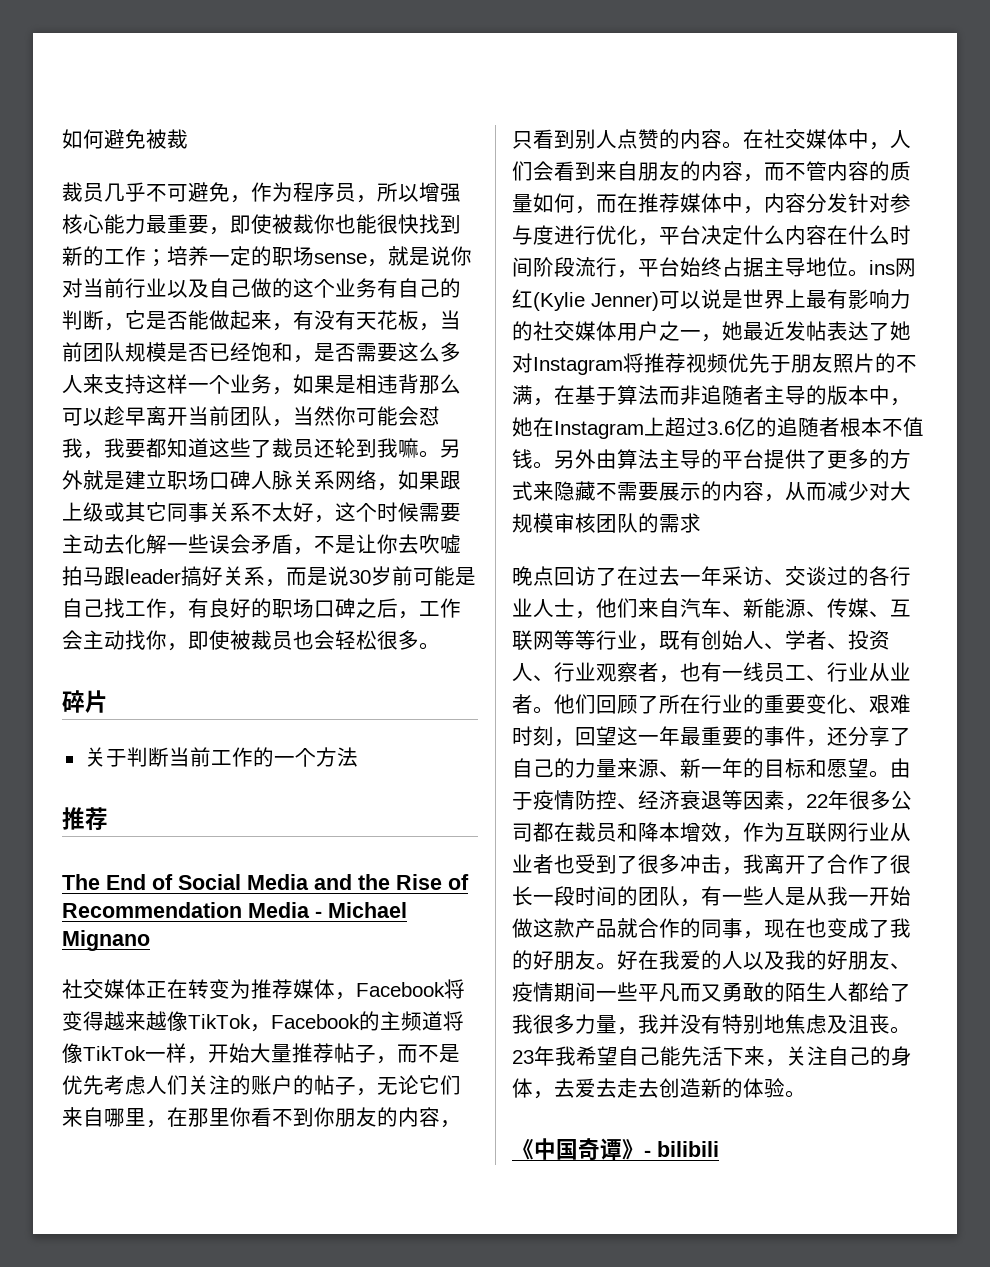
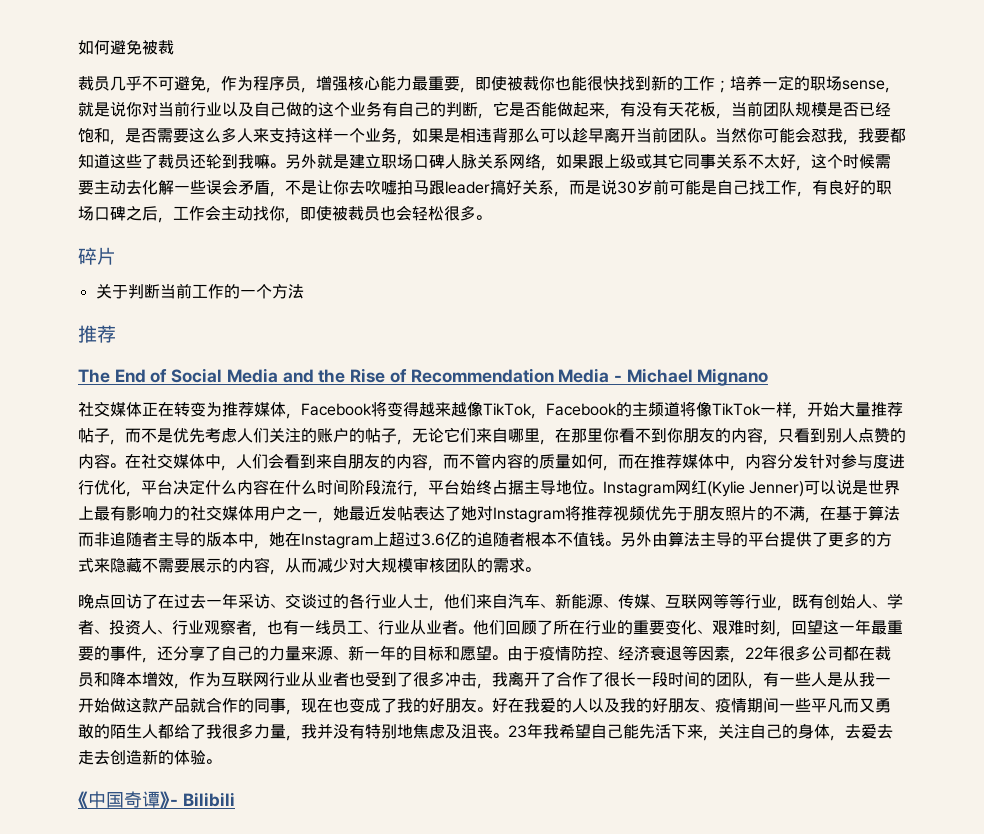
[377,182,419,202] 所以 -> (316, 90) none
[272,419,293,427] ， -> [700,137,715,142] 。
[869,260,895,275] ins -> [603,481,675,497] Instagram
(701, 523) none -> [525,567,540,572] 。
[657,1141,719,1157] bilibili -> [182,792,235,807] Bilibili

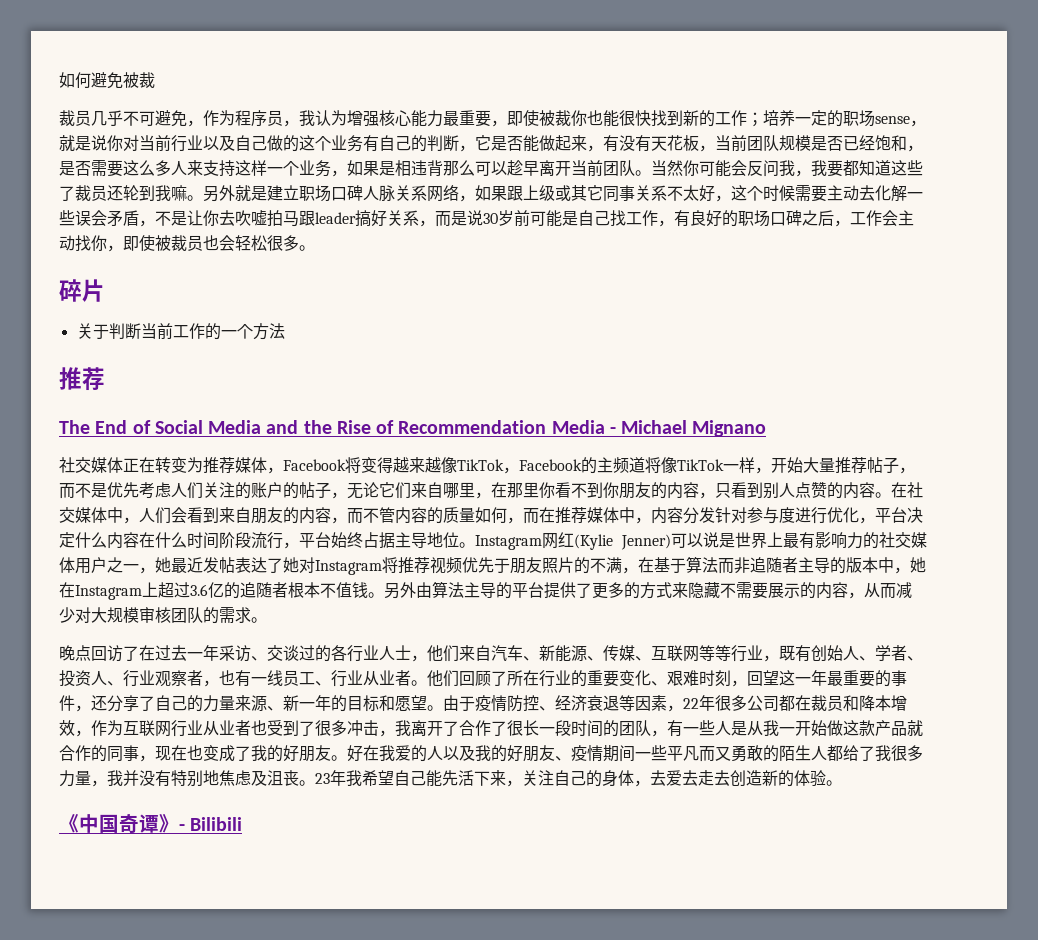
(316, 90) none -> [299,110,347,126] 我认为
[811,128,827,143] 怼 -> [747,160,779,177] 反问

